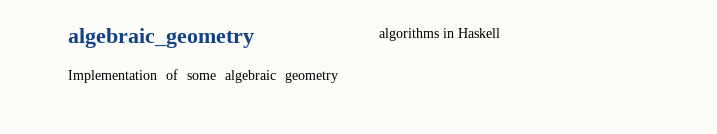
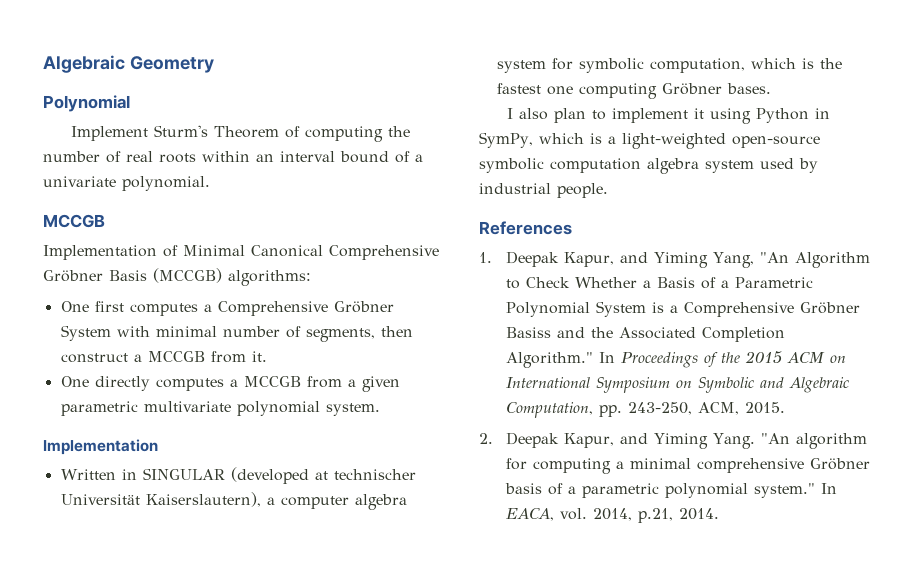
[68,28,254,48] [68,69,338,83] [379,28,500,41] algebraic_geometry // Implementation of some algebraic geometry algorithms in Haskell -> [43,55,214,73] [43,95,130,112] [71,125,411,142] [43,151,423,163] [43,176,210,191] [43,214,105,228] [43,245,439,260] [43,268,311,286] [60,301,394,316] [60,325,413,342] [60,351,267,363] [60,376,400,392] [60,401,380,416] [43,439,158,455] [60,467,416,484] [60,492,407,510] [496,58,842,73] [496,83,771,99] [507,108,831,124] [479,132,820,149] [479,158,818,174] [479,183,608,198] [479,221,572,235] [479,251,871,268] [506,277,814,289] [506,301,861,317] [506,327,786,342] [506,351,847,368] [506,377,851,393] [506,402,786,418] [479,432,868,449] [506,458,871,474] [505,483,838,498] [506,508,720,523] Algebraic Geometry // Polynomial // Implement Sturm's Theorem of computing the number of real roots within an interval bound of a univariate polynomial. // MCCGB // Implementation of Minimal Canonical Comprehensive Gröbner Basis (MCCGB) algorithms: // One first computes a Comprehensive Gröbner System with minimal number of segments, then construct a MCCGB from it. // One directly computes a MCCGB from a given parametric multivariate polynomial system. // Implementation // Written in SINGULAR (developed at technischer Universität Kaiserslautern), a computer algebra system for symbolic computation, which is the fastest one computing Gröbner bases. // I also plan to implement it using Python in SymPy, which is a light-weighted open-source symbolic computation algebra system used by industrial people. // References // 1. Deepak Kapur, and Yiming Yang, "An Algorithm to Check Whether a Basis of a Parametric Polynomial System is a Comprehensive Gröbner Basiss and the Associated Completion Algorithm." In Proceedings of the 2015 ACM on International Symposium on Symbolic and Algebraic Computation, pp. 243-250, ACM, 2015. // 2. Deepak Kapur, and Yiming Yang. "An algorithm for computing a minimal comprehensive Gröbner basis of a parametric polynomial system." In EACA, vol. 2014, p.21, 2014.

